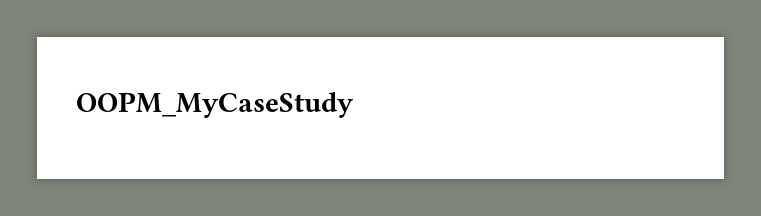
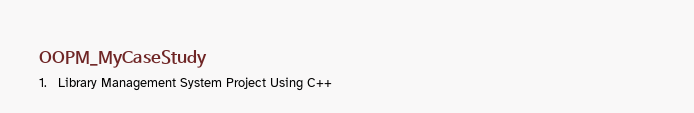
(354, 105) none -> [39,77,333,91] // 1. Library Management System Project Using C++

